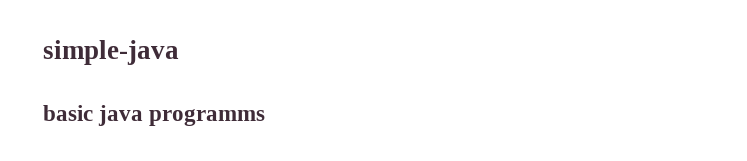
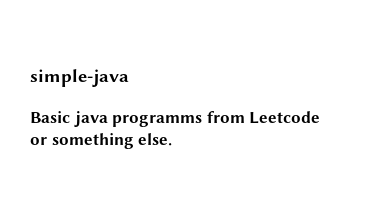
[43,105,93,121] basic -> [30,111,70,123] Basic
(266, 117) none -> [206,111,321,124] [30,133,173,149] from Leetcode or something else.

